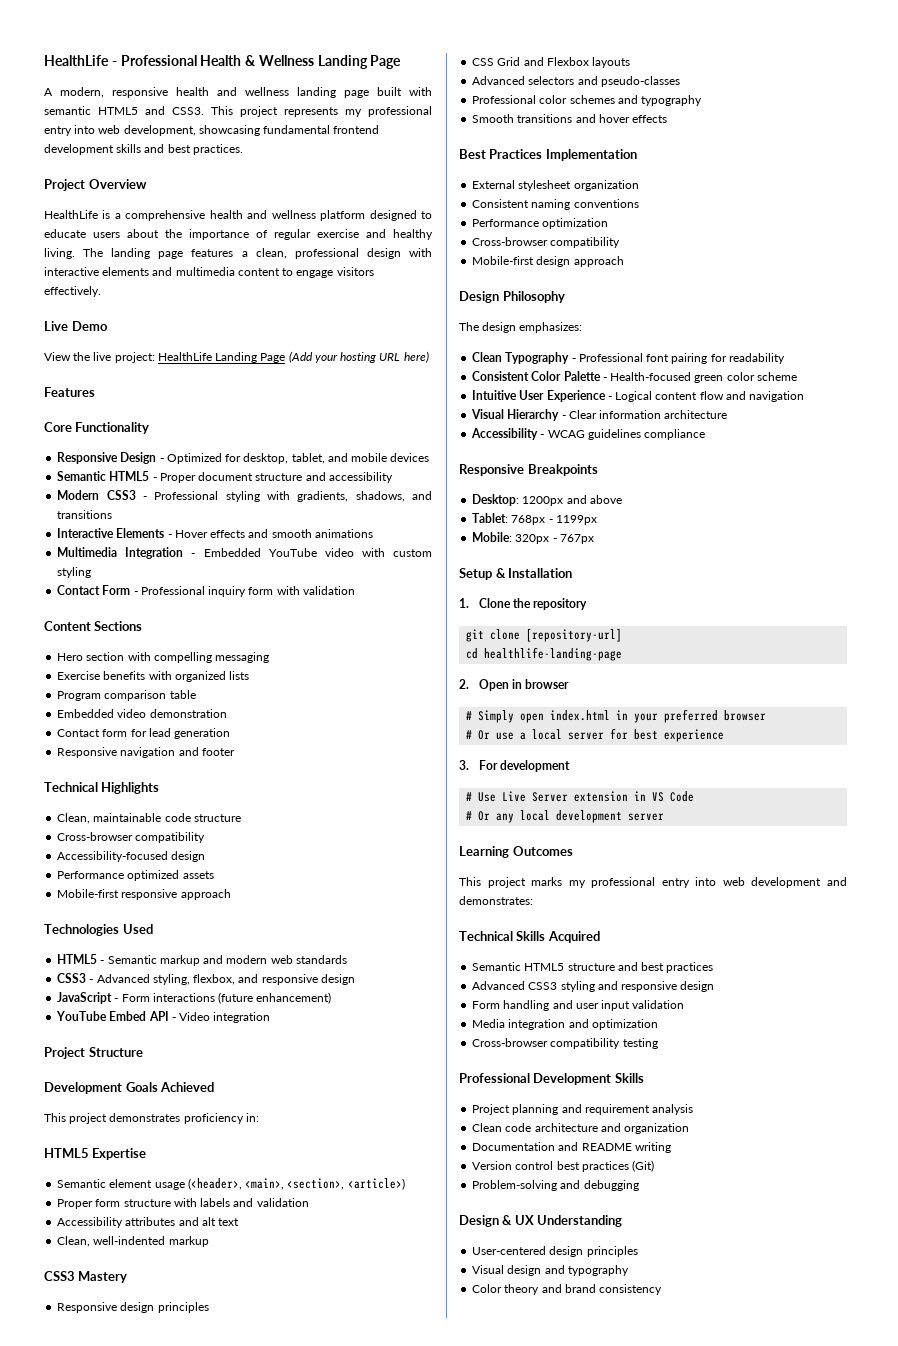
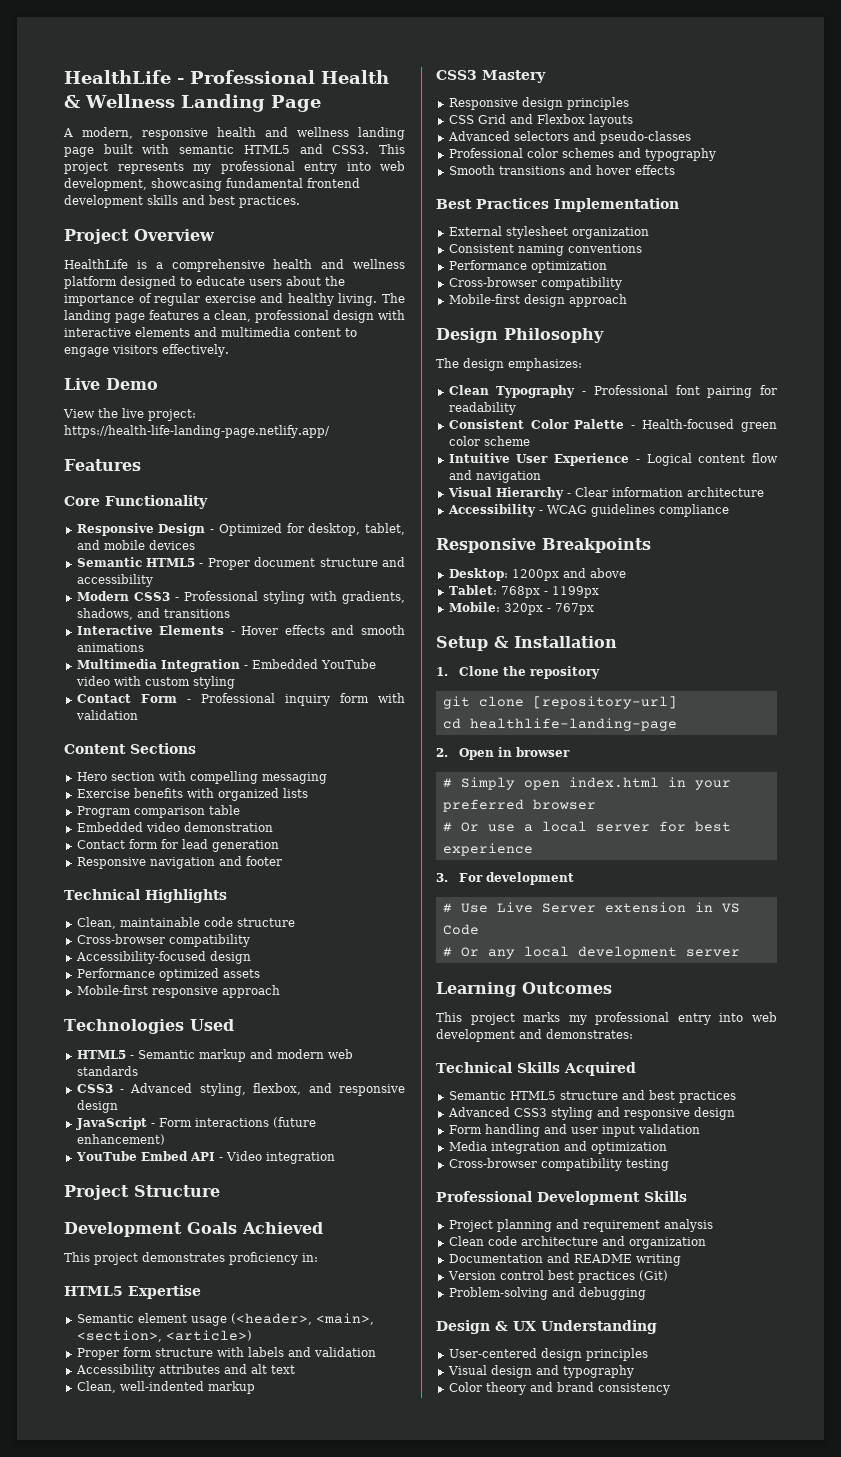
[157,351,429,363] HealthLife Landing Page (Add your hosting URL here) -> [64,425,330,438] https://health-life-landing-page.netlify.app/

